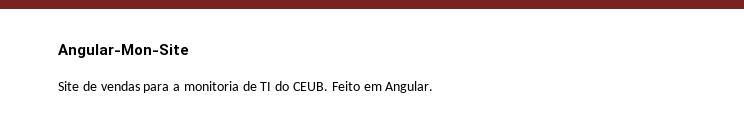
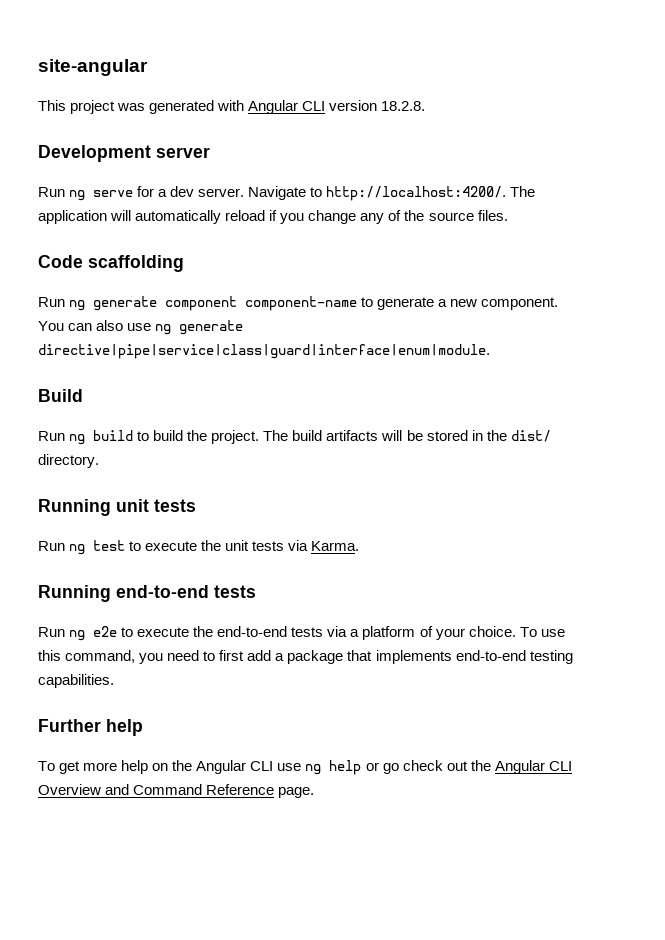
[58,44,189,58] [58,81,434,93] Angular-Mon-Site // Site de vendas para a monitoria de TI do CEUB. Feito em Angular. -> [38,59,148,76] [38,100,426,114] [38,145,210,162] [38,186,536,201] [38,210,508,224] [38,255,184,272] [38,296,559,311] [38,320,244,335] [38,344,490,359] [38,389,83,402] [38,430,551,445] [38,454,99,468] [38,499,196,516] [38,540,360,555] [38,585,256,602] [38,626,565,641] [38,650,573,664] [38,674,114,688] [38,719,143,736] [38,760,572,775] [38,784,315,798] site-angular // This project was generated with Angular CLI version 18.2.8. // Development server // Run ng serve for a dev server. Navigate to http://localhost:4200/. The application will automatically reload if you change any of the source files. // Code scaffolding // Run ng generate component component-name to generate a new component. You can also use ng generate directive|pipe|service|class|guard|interface|enum|module. // Build // Run ng build to build the project. The build artifacts will be stored in the dist/ directory. // Running unit tests // Run ng test to execute the unit tests via Karma. // Running end-to-end tests // Run ng e2e to execute the end-to-end tests via a platform of your choice. To use this command, you need to first add a package that implements end-to-end testing capabilities. // Further help // To get more help on the Angular CLI use ng help or go check out the Angular CLI Overview and Command Reference page.

